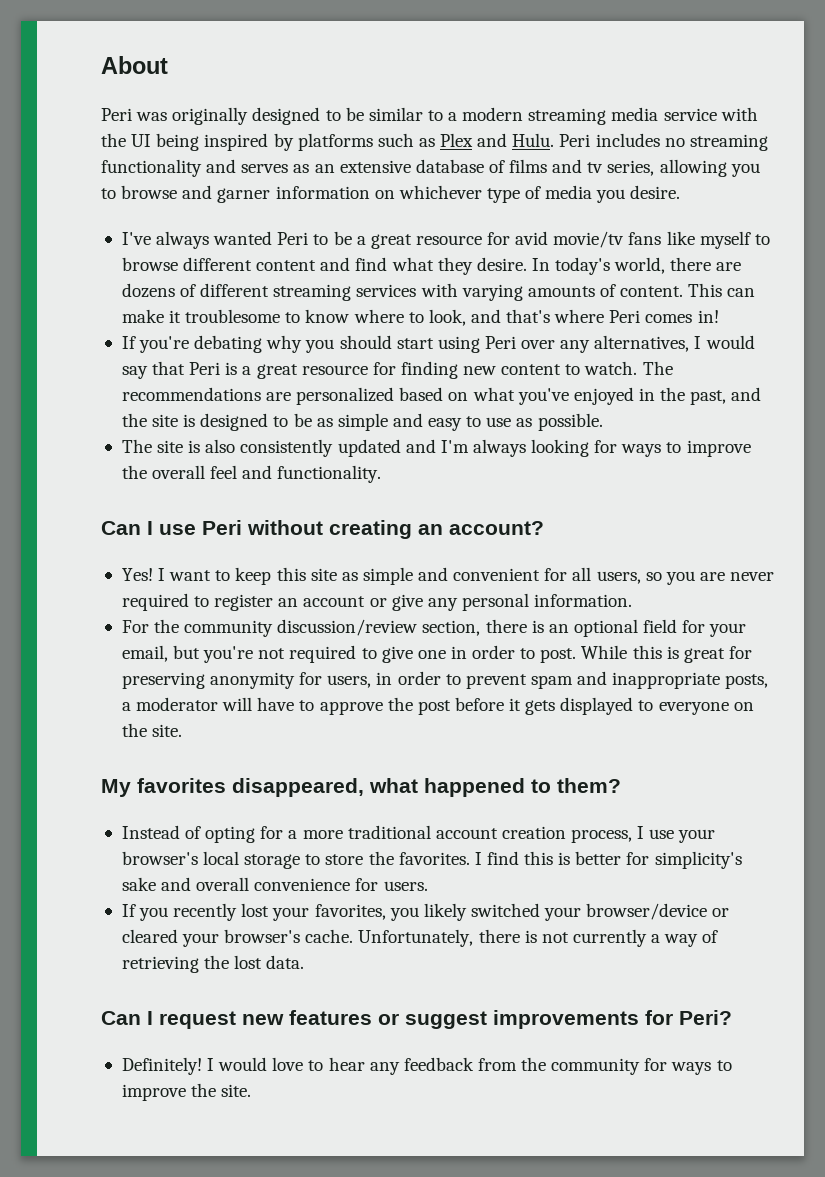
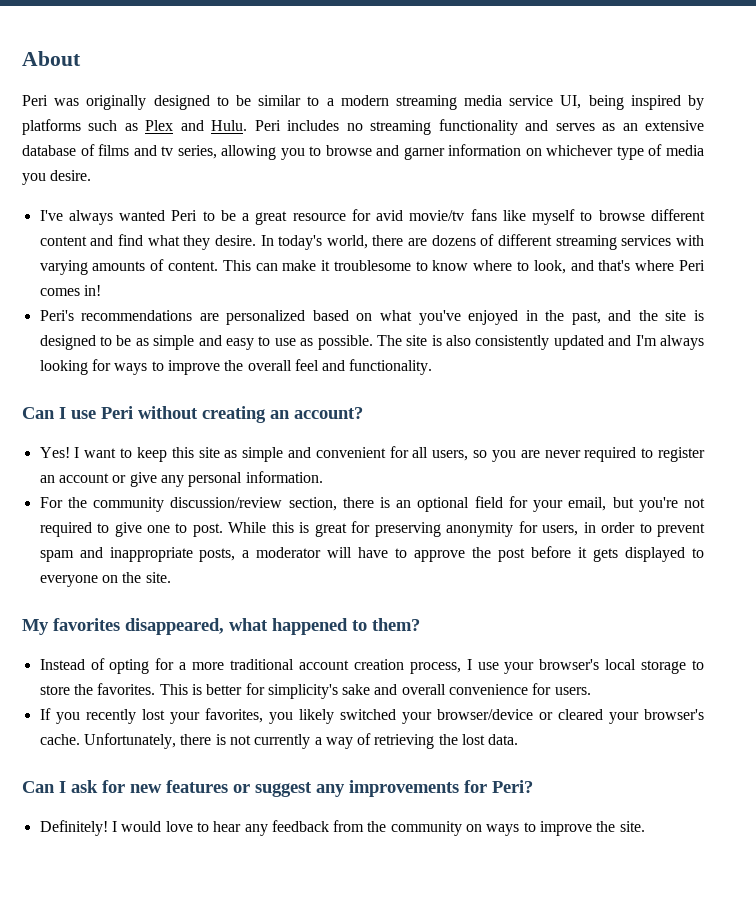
[720,107,758,121] [101,133,152,147] with the UI -> [560,95,582,109] UI,
[121,335,755,353] [121,361,673,379] If you're debating why you should start using Peri over any alternatives, I would say that Peri is a great resource for finding new content to watch. The -> [39,310,74,321] Peri's
(603, 422) // -> (373, 342) none
[450,645,516,659] in order -> (170, 529) none
[474,851,554,865] I find this -> [159,684,188,695] This
[159,1011,236,1029] request -> [71,780,125,793] ask for
(487, 1020) none -> [316,784,345,797] any
[644,1058,668,1071] for -> [466,824,483,832] on

